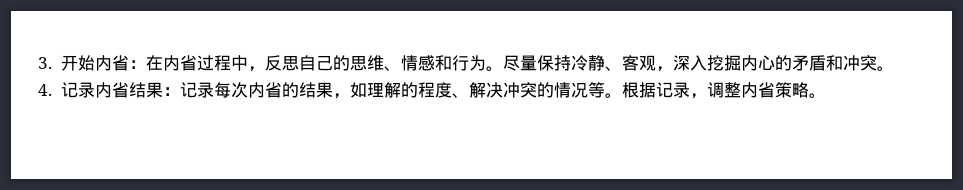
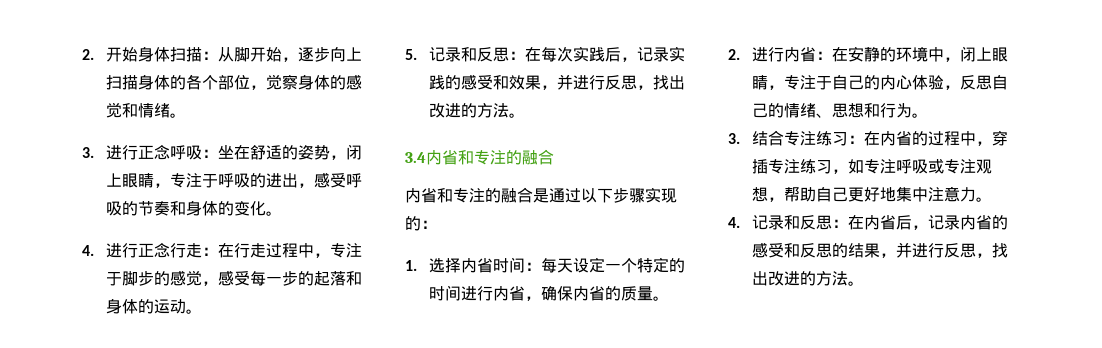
[38,55,249,71] 3.开始内省：在内省过程中 -> [82,46,362,62] [105,74,362,90] [105,102,186,118] [82,144,362,160] [105,172,362,188] [105,200,282,216] [82,242,362,258] [105,270,362,286] [105,298,202,314] [405,46,685,62] [428,74,685,90] [428,103,525,118] [405,149,554,165] [405,187,677,203] [405,216,437,231] [405,257,685,273] [428,285,669,301] [728,46,1008,62] [751,75,944,90] 2.开始身体扫描：从脚开始，逐步向上扫描身体的各个部位，觉察身体的感觉和情绪。 // 3.进行正念呼吸：坐在舒适的姿势，闭上眼睛，专注于呼吸的进出，感受呼吸的节奏和身体的变化。 // 4.进行正念行走：在行走过程中，专注于脚步的感觉，感受每一步的起落和身体的运动。 // 5.记录和反思：在每次实践后，记录实践的感受和效果，并进行反思，找出改进的方法。 // 3.4内省和专注的融合 // 内省和专注的融合是通过以下步骤实现的： // 1.选择内省时间：每天设定一个特定的时间进行内省，确保内省的质量。 // 2.进行内省：在安静的环境中，闭上眼睛，专注于自己的内心体验
[350,55,436,71] 思维、情感 -> [783,103,864,118] 情绪、思想
[503,55,895,72] [38,82,810,99] 尽量保持冷静、客观，深入挖掘内心的矛盾和冲突。 // 4.记录内省结果：记录每次内省的结果，如理解的程度、解决冲突的情况等。根据记录，调整内省策略 -> [728,130,1008,146] [751,159,992,174] [751,186,992,202] [728,215,1008,230] [751,242,1008,258] [751,271,848,286] // 3.结合专注练习：在内省的过程中，穿插专注练习，如专注呼吸或专注观想，帮助自己更好地集中注意力。 // 4.记录和反思：在内省后，记录内省的感受和反思的结果，并进行反思，找出改进的方法

